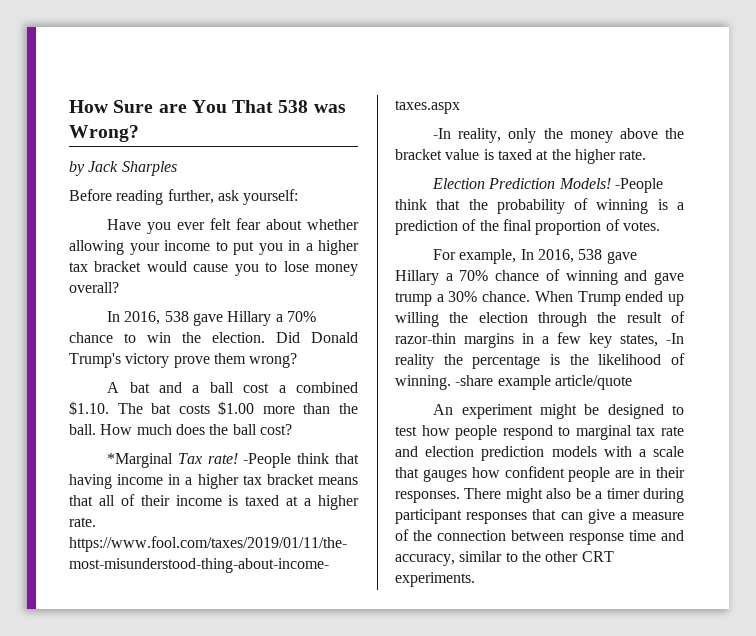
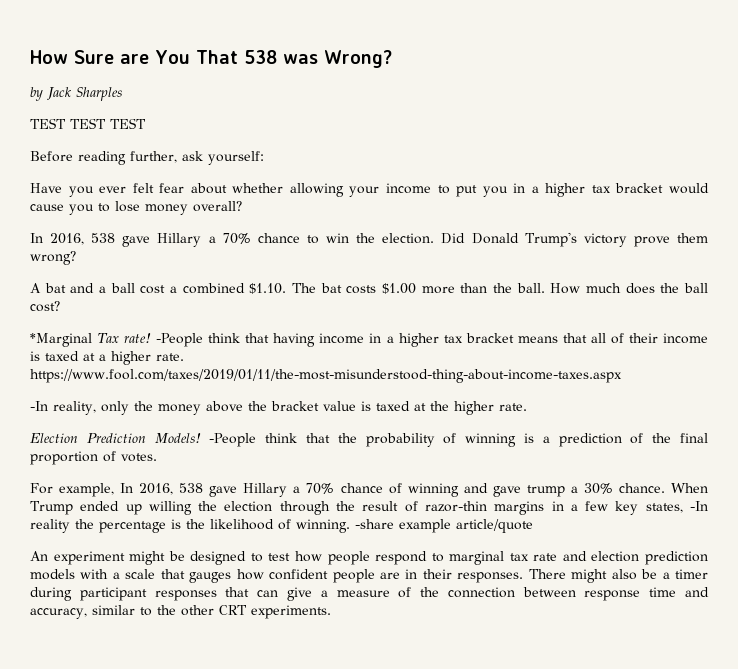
(177, 168) none -> [30,118,146,129] // TEST TEST TEST

